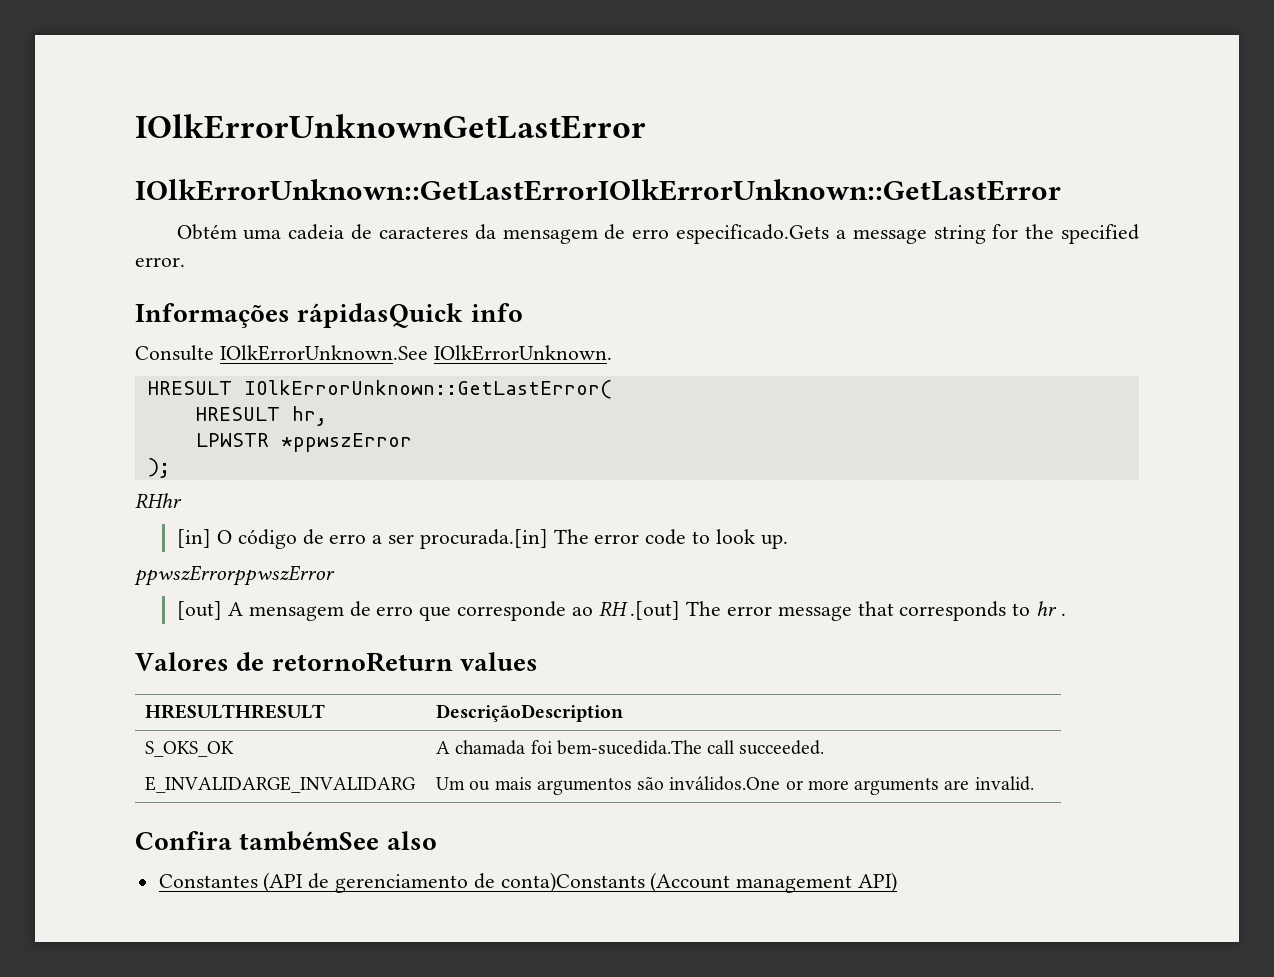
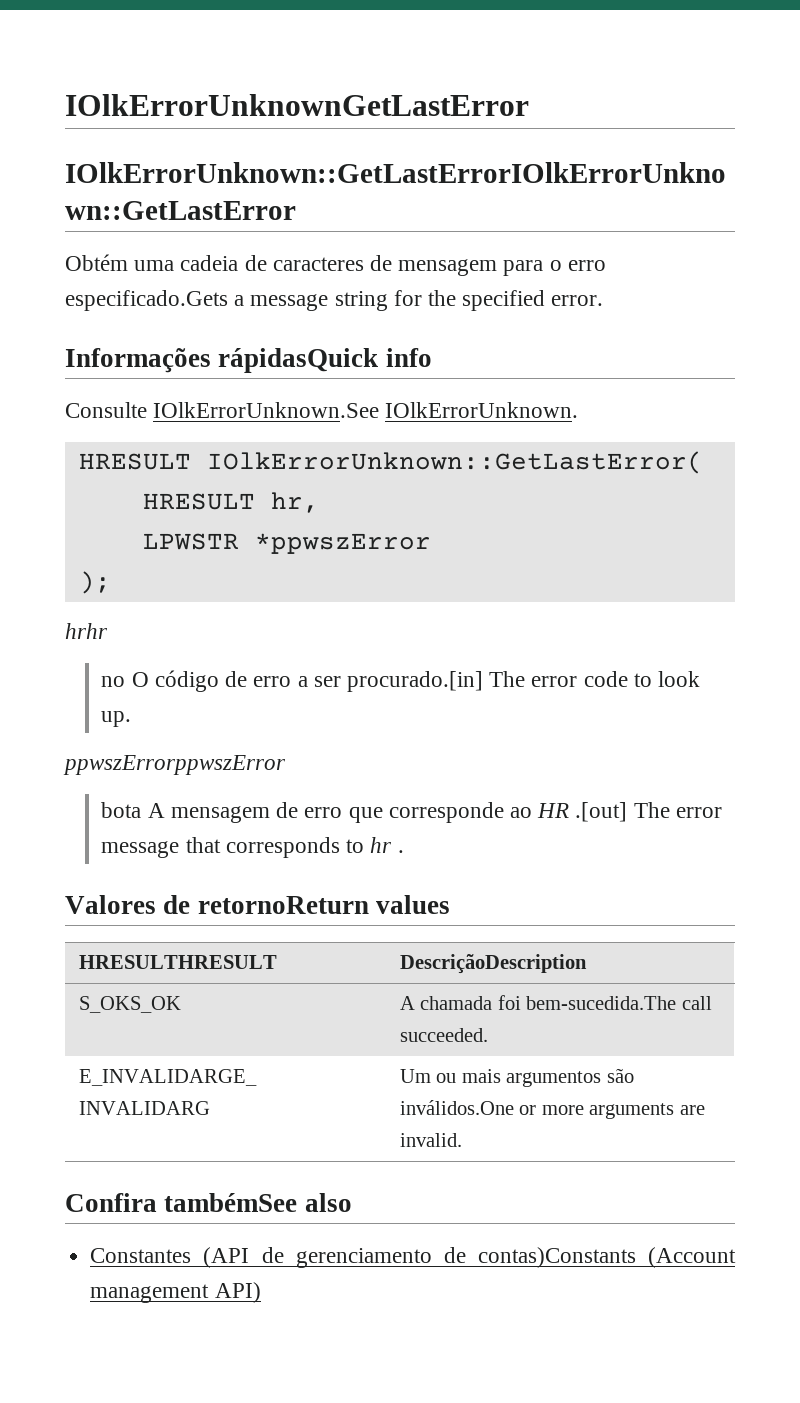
[474,224,626,244] da mensagem de -> [370,255,562,276] de mensagem para o
[135,493,182,508] [177,529,212,548] RHhr // [in] -> [65,623,108,639] [101,676,126,687] hrhr // no
[419,529,548,549] procurada.[in] -> [346,671,483,692] procurado.[in]
[177,601,223,620] [out] -> [101,802,142,818] bota
[598,601,628,616] RH -> [537,803,570,818] HR
[500,872,645,893] conta)Constants -> [477,1247,636,1268] contas)Constants

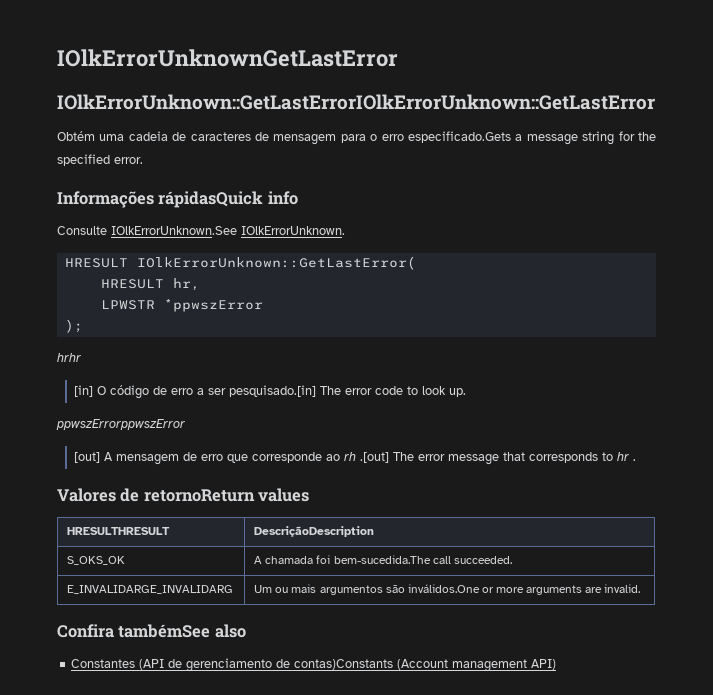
[101,676,126,687] no -> [73,385,93,397] [in]
[346,671,483,692] procurado.[in] -> [228,385,316,397] pesquisado.[in]
[101,802,142,818] bota -> [73,452,100,463] [out]
[537,803,570,818] HR -> [343,452,356,461] rh

